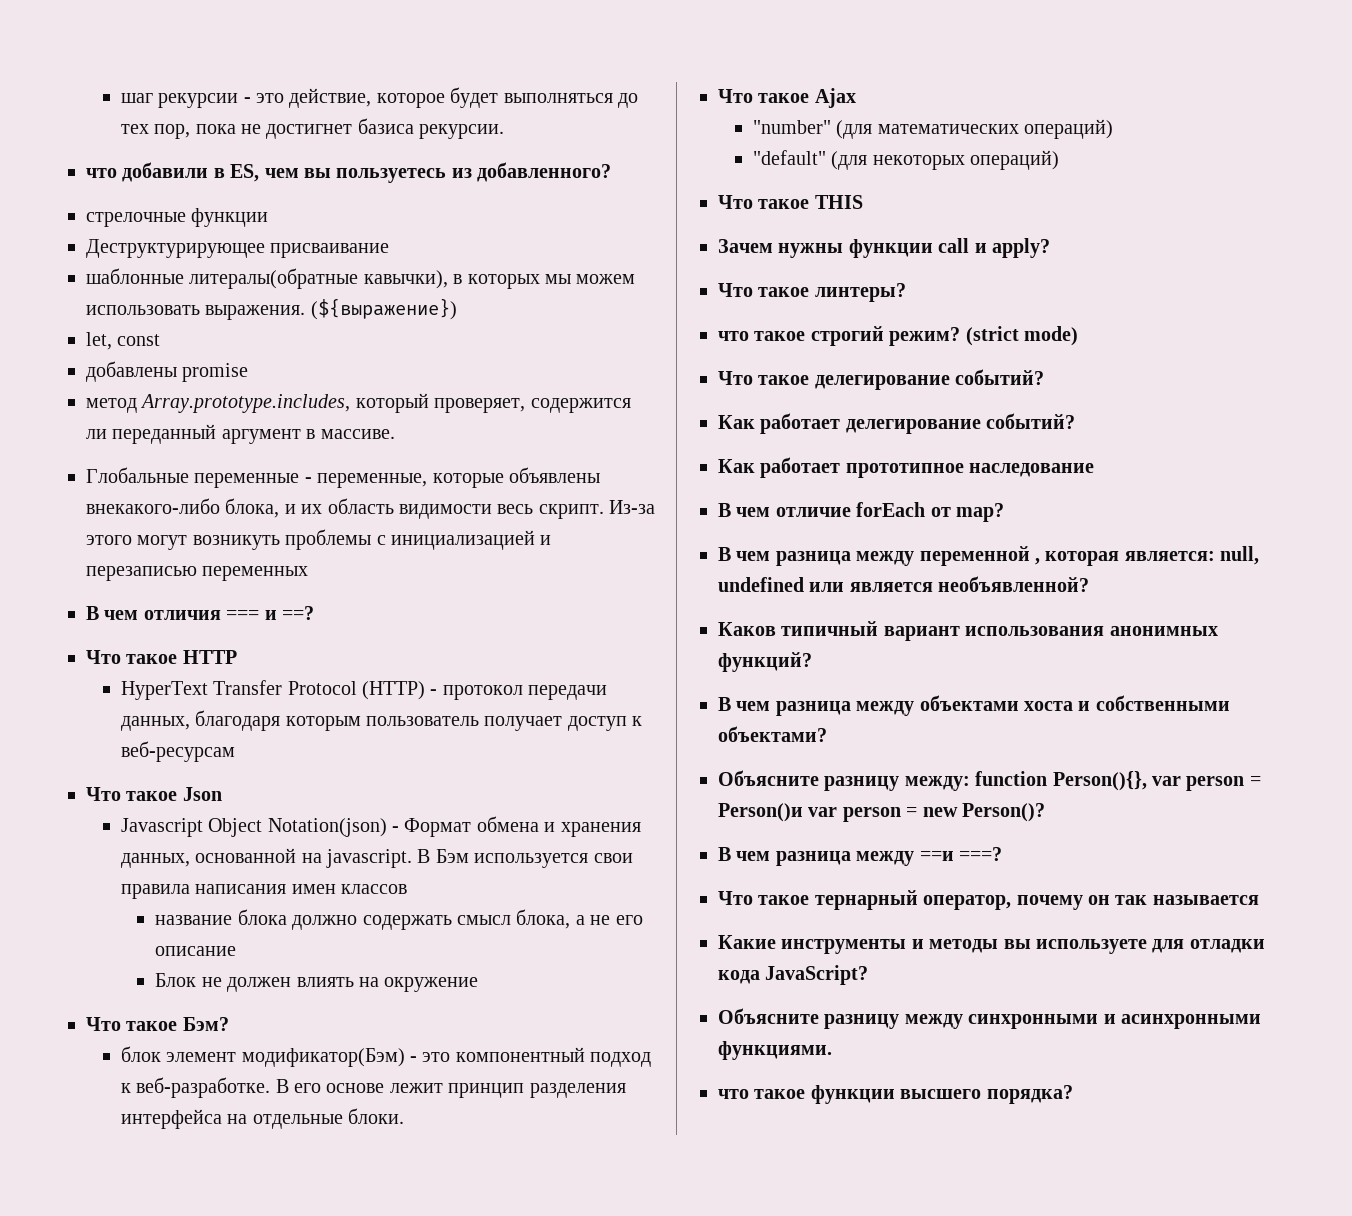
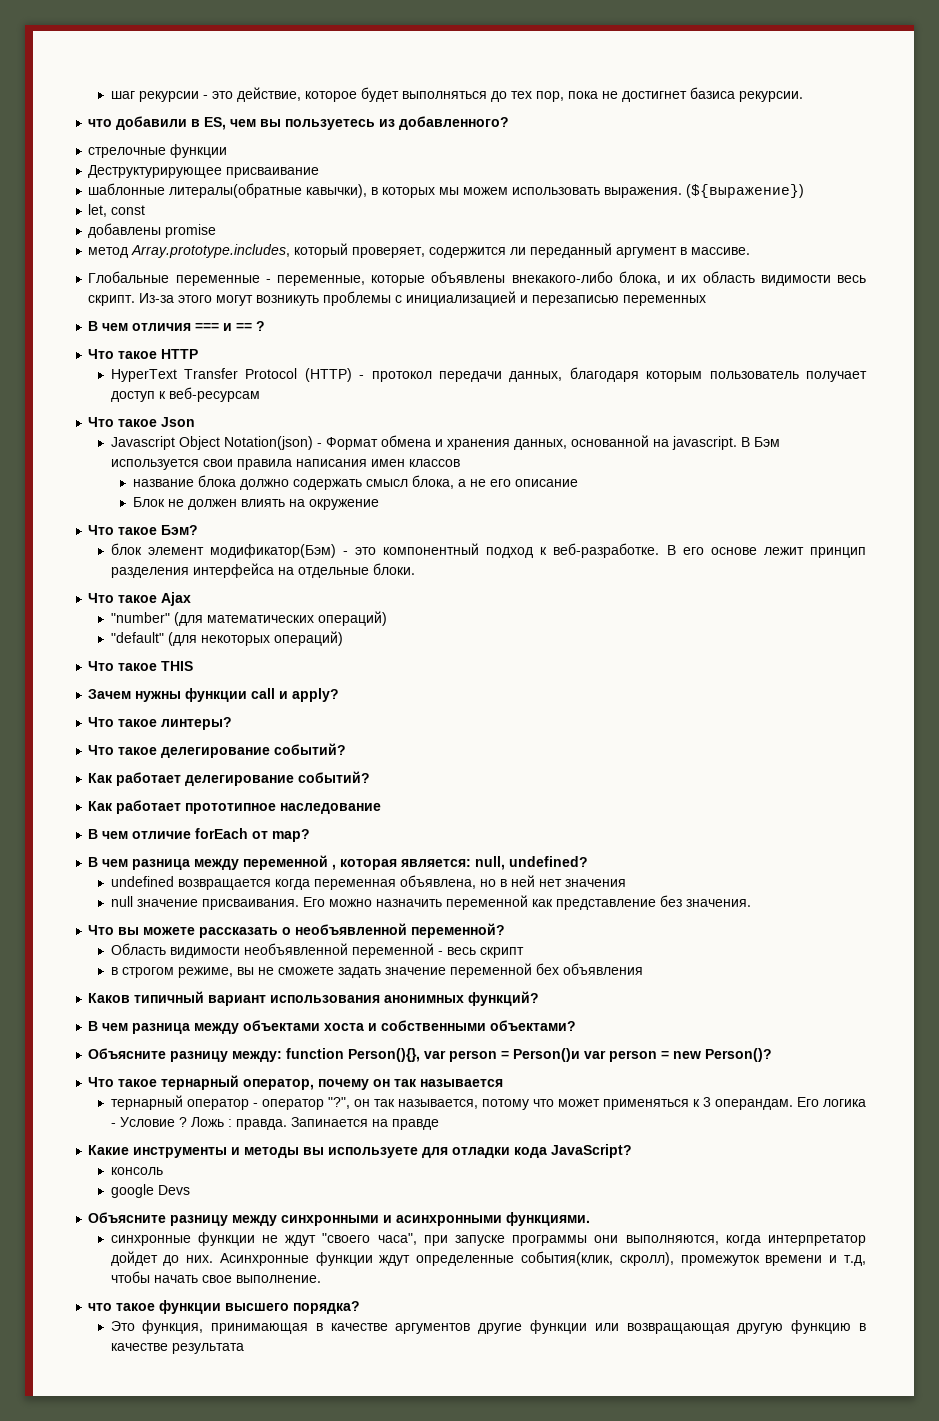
[282,606,314,620] ==? -> [236,321,266,331] == ?
[718,326,1078,346] // что такое строгий режим? (strict mode) -> (233, 723) none
[718,576,1090,592] undefined или является необъявленной? -> [509,856,589,867] [110,875,626,890] [110,895,751,910] [88,923,506,938] [110,943,524,958] [110,963,643,978] undefined? // undefined возвращается когда переменная объявлена, но в ней нет значения // null значение присваивания. Его можно назначить переменной как представление без значения. // Что вы можете рассказать о необъявленной переменной? // Область видимости необъявленной переменной - весь скрипт // в строгом режиме, вы не сможете задать значение переменной бех объявления
[718,847,1002,866] // В чем разница между ==и ===? -> (773, 1055) none
(1259, 900) none -> [110,1095,867,1110] [110,1117,439,1130] // тернарный оператор - оператор "?", он так называется, потому что может применяться к 3 операндам. Его логика - Условие ? Ложь : правда. Запинается на правде
(869, 975) none -> [110,1167,163,1175] [110,1184,190,1198] // консоль // google Devs
(832, 1050) none -> [110,1232,867,1246] [110,1251,866,1266] [110,1271,321,1283] // синхронные функции не ждут "своего часа", при запуске программы они выполняются, когда интерпретатор дойдет до них. Асинхронные функции ждут определенные события(клик, скролл), промежуток времени и т.д, чтобы начать свое выполнение.
(1073, 1094) none -> [110,1320,866,1334] [110,1343,244,1354] // Это функция, принимающая в качестве аргументов другие функции или возвращающая другую функцию в качестве результата

